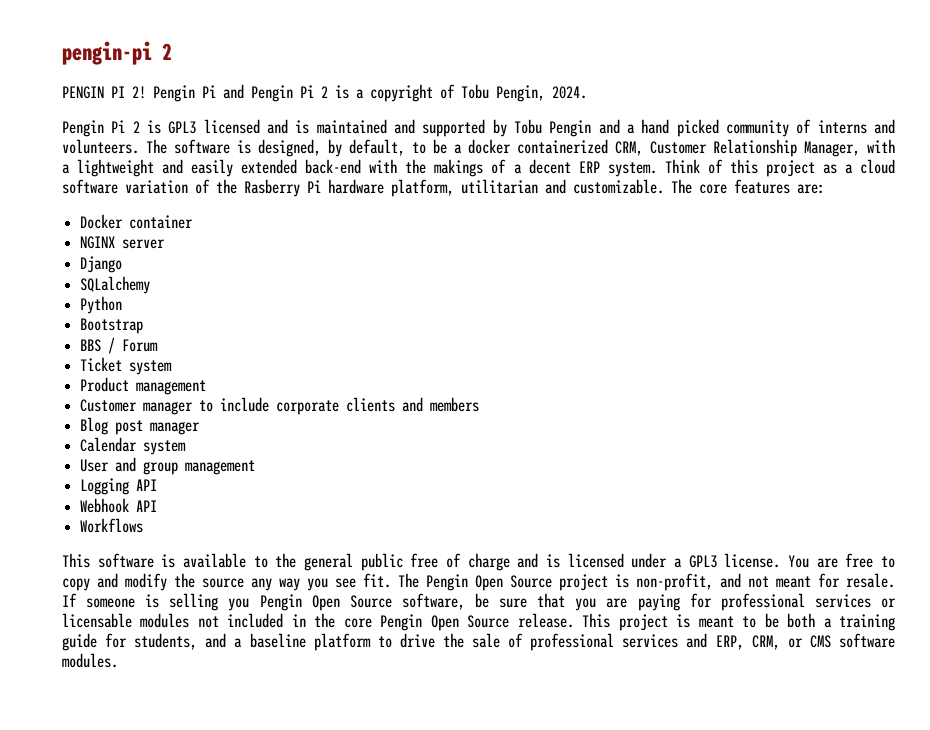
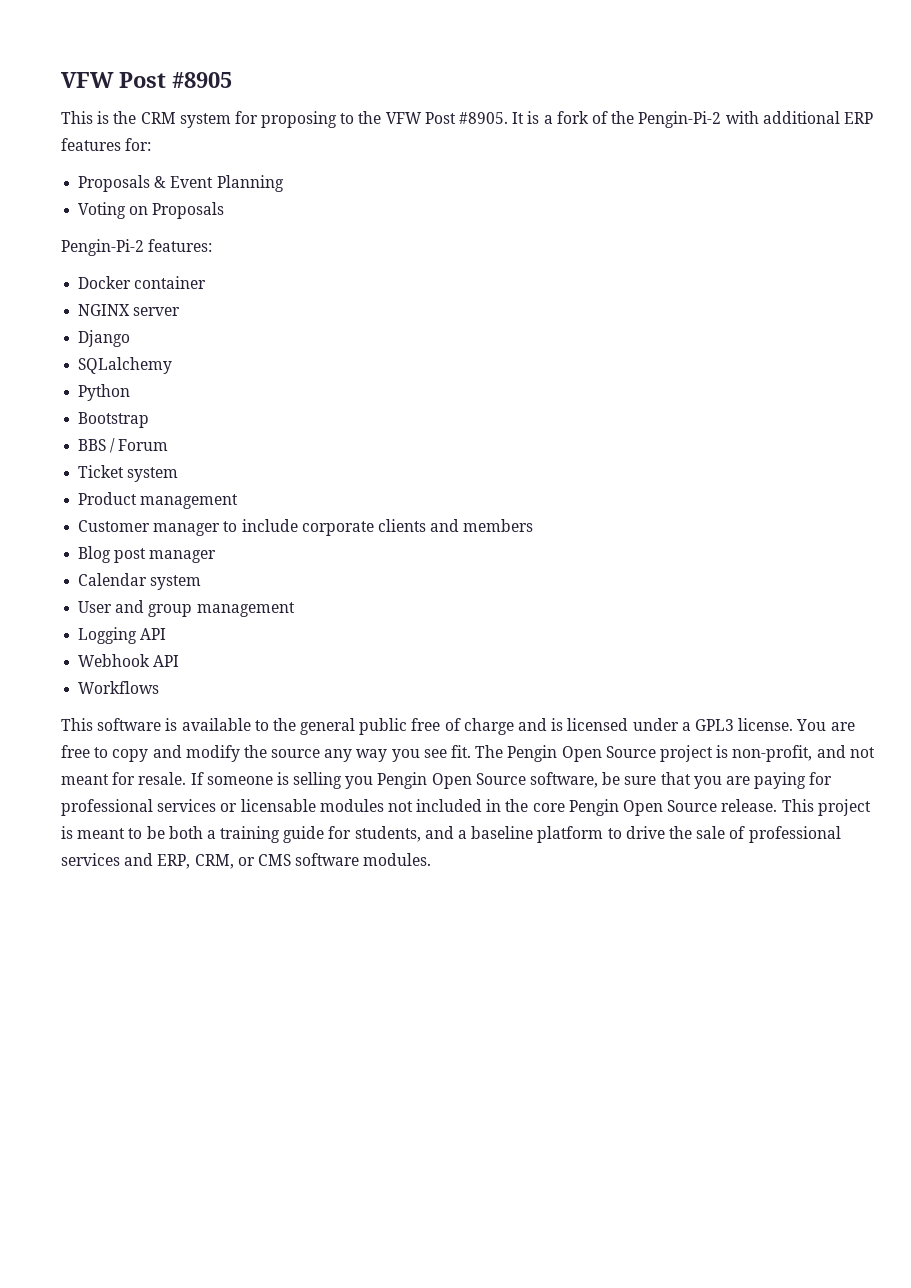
[62,41,172,65] [62,84,587,102] [62,119,896,137] [62,139,895,157] [62,159,895,177] [62,179,825,197] pengin-pi 2 // PENGIN PI 2! Pengin Pi and Pengin Pi 2 is a copyright of Tobu Pengin, 2024. // Pengin Pi 2 is GPL3 licensed and is maintained and supported by Tobu Pengin and a hand picked community of interns and volunteers. The software is designed, by default, to be a docker containerized CRM, Customer Relationship Manager, with a lightweight and easily extended back-end with the makings of a decent ERP system. Think of this project as a cloud software variation of the Rasberry Pi hardware platform, utilitarian and customizable. The core features are: -> [61,72,232,88] [61,111,873,128] [61,138,152,151] [78,175,284,192] [78,202,225,219] [61,239,213,256] VFW Post #8905 // This is the CRM system for proposing to the VFW Post #8905. It is a fork of the Pengin-Pi-2 with additional ERP features for: // Proposals & Event Planning // Voting on Proposals // Pengin-Pi-2 features:

